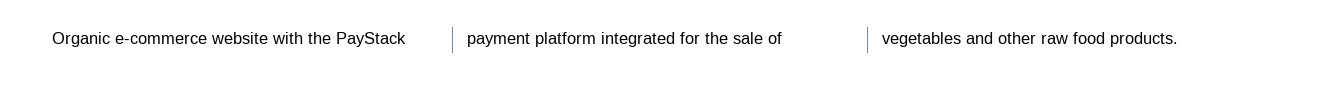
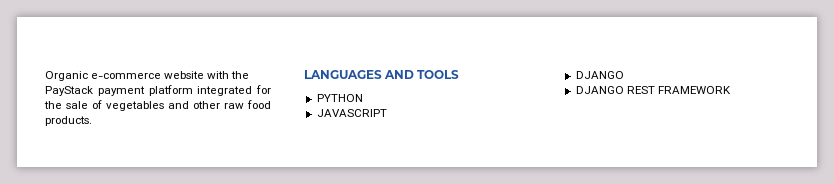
(1178, 39) none -> [304,70,460,79] [316,94,363,102] [316,109,387,117] [575,71,624,79] [575,86,731,94] // LANGUAGES AND TOOLS // PYTHON // JAVASCRIPT // DJANGO // DJANGO REST FRAMEWORK

